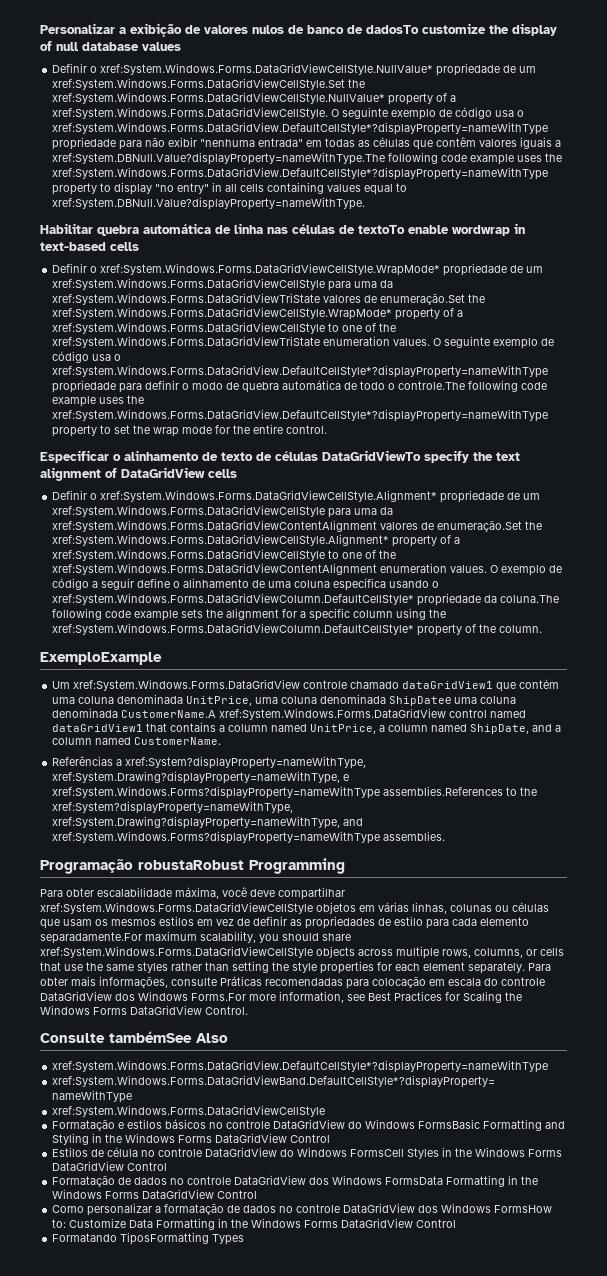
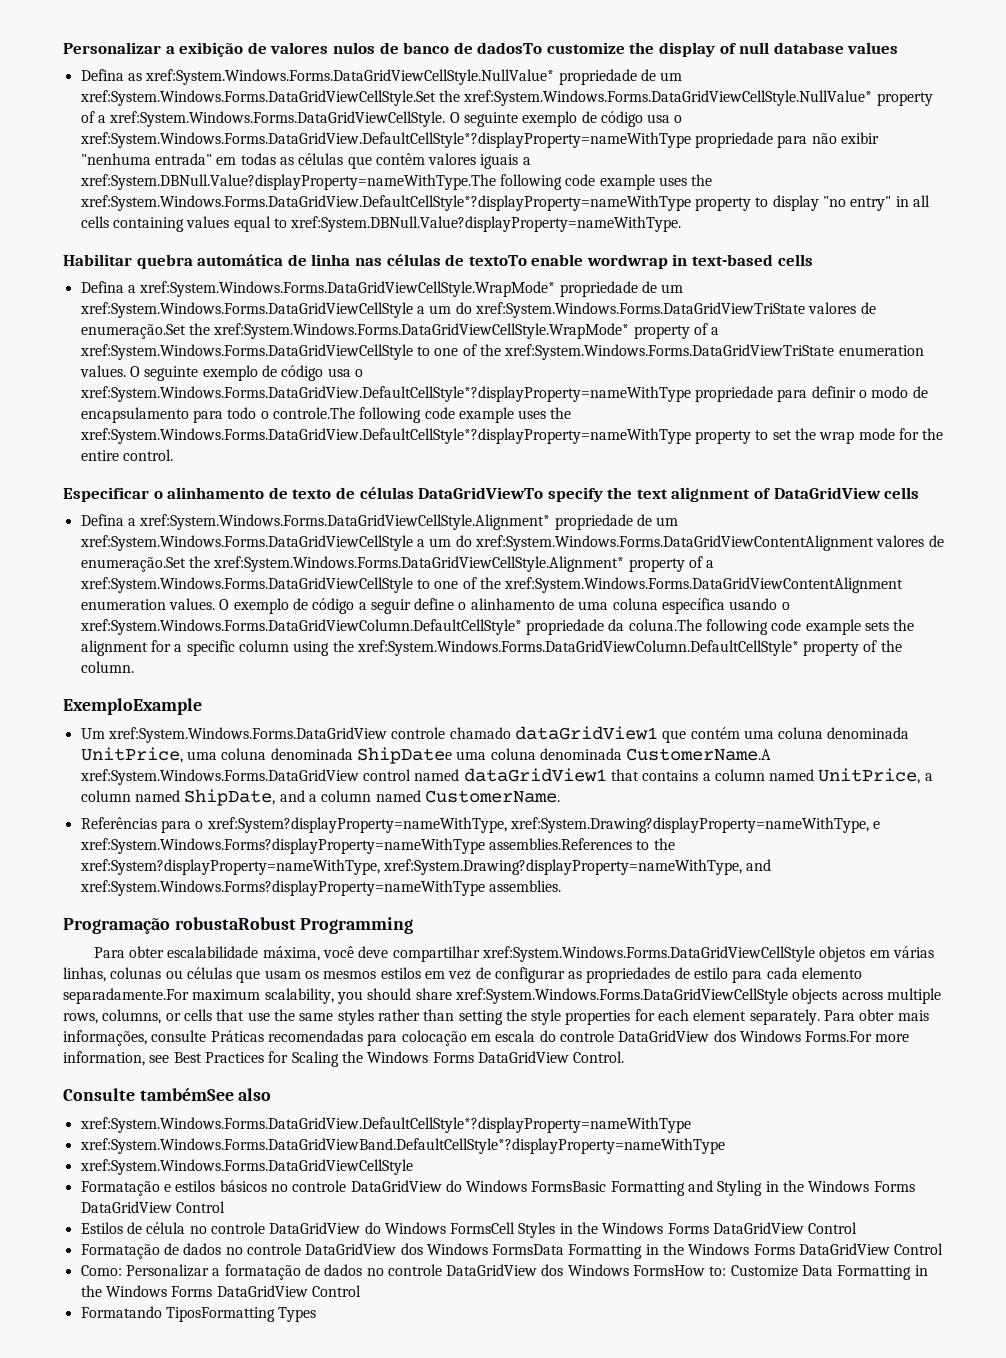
[52,63,98,73] Definir o -> [80,69,142,81] Defina as
[52,263,98,273] Definir o -> [80,281,136,293] Defina a
[328,280,394,291] para uma da -> [416,302,472,314] a um do
[242,380,358,393] quebra automática de -> [80,407,223,423] encapsulamento para
[52,490,98,500] Definir o -> [80,514,136,526] Defina a
[328,507,394,518] para uma da -> [416,535,472,547] a um do
[116,759,123,766] a -> [160,820,204,833] para o
[253,916,287,926] definir -> [494,967,565,983] configurar
[196,1033,228,1043] Also -> [238,1088,272,1101] also
[52,1203,153,1216] Como personalizar -> [80,1264,209,1277] Como: Personalizar

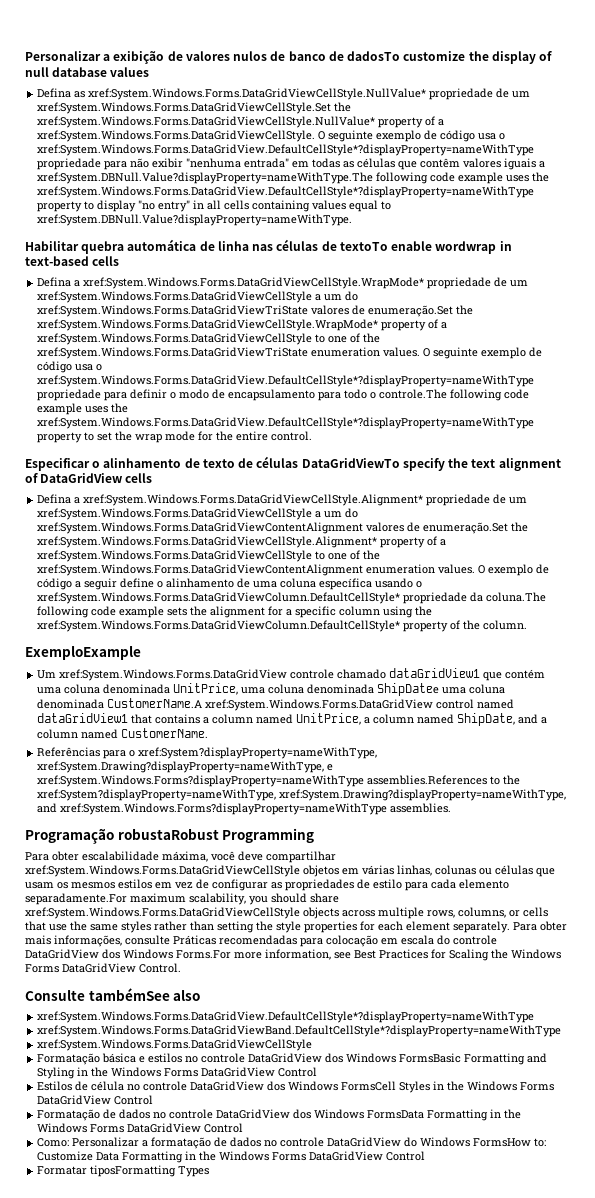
(160, 1188) none -> [102,1053,137,1063] básica
[219,1180,462,1192] básicos no controle DataGridView do -> [185,1053,344,1063] no controle DataGridView dos
[364,1222,381,1234] do -> [267,1081,286,1091] dos
[541,1264,564,1276] dos -> [404,1137,418,1147] do
[80,1306,275,1322] Formatando TiposFormatting -> [37,1165,177,1177] Formatar tiposFormatting

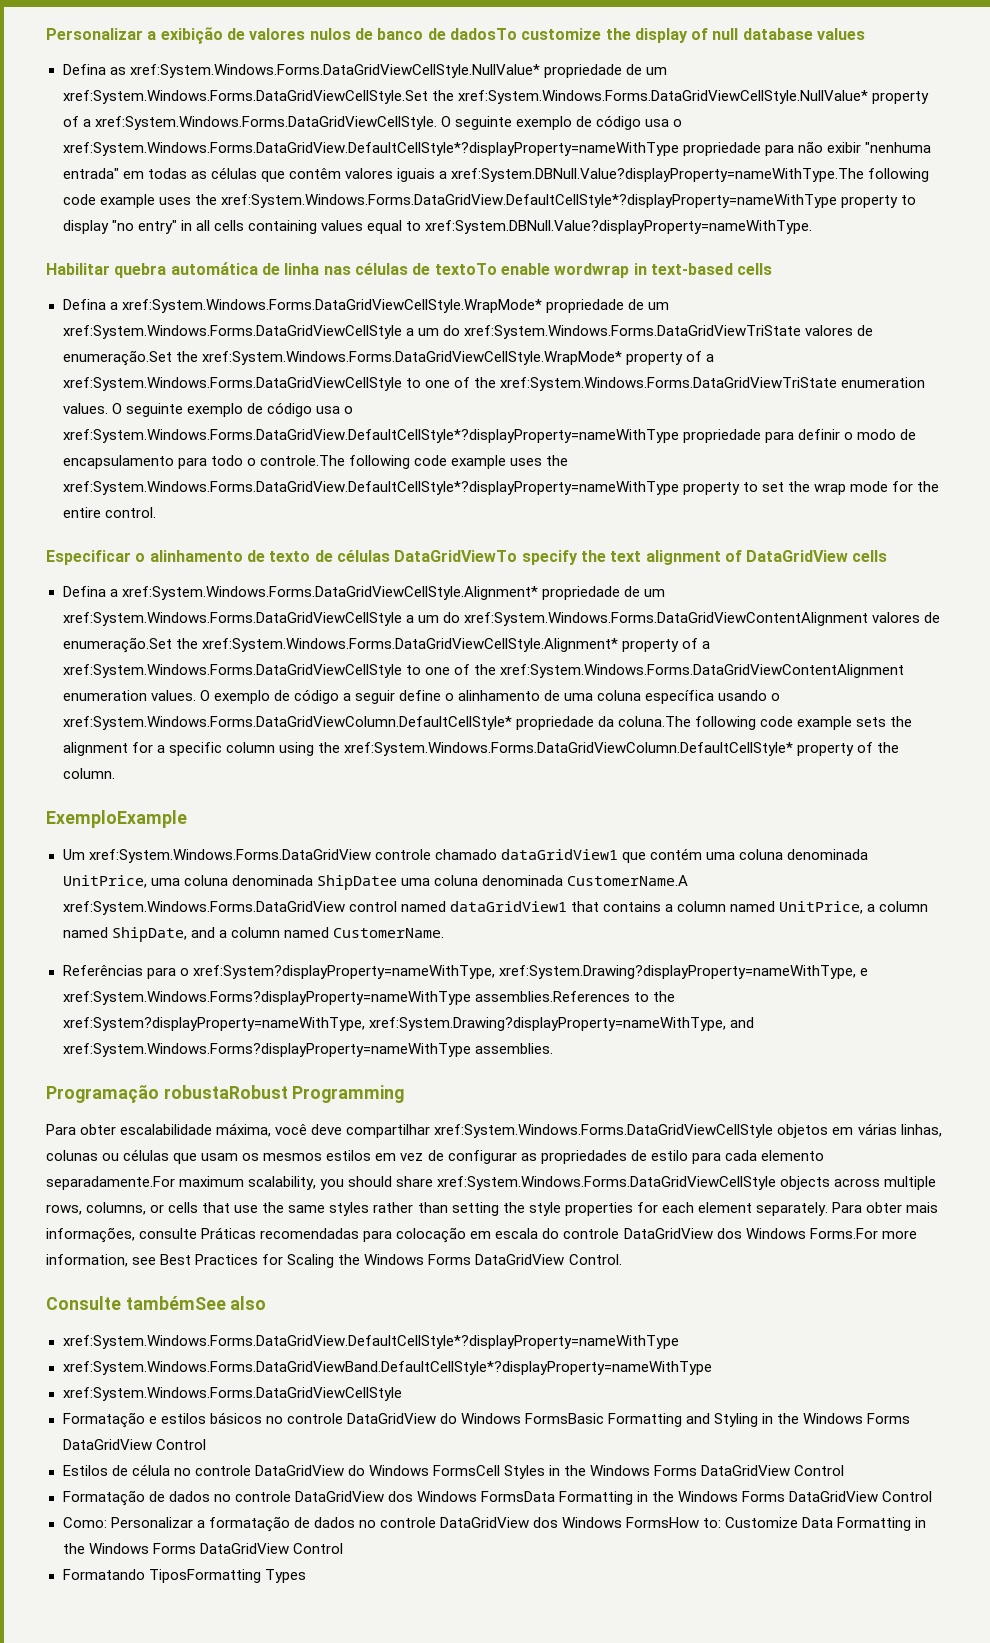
[102,1053,137,1063] básica -> (145, 1420) none
[185,1053,344,1063] no controle DataGridView dos -> [209,1412,457,1424] básicos no controle DataGridView do
[267,1081,286,1091] dos -> [347,1465,365,1476] do
[404,1137,418,1147] do -> [532,1517,558,1528] dos
[37,1165,177,1177] Formatar tiposFormatting -> [62,1569,261,1583] Formatando TiposFormatting

